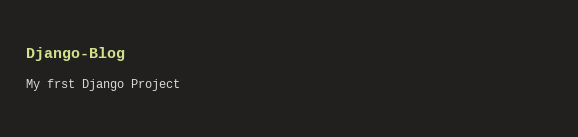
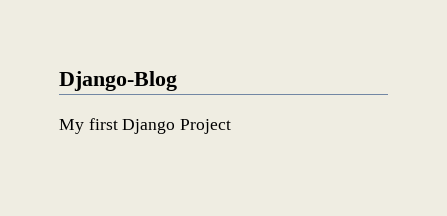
[47,79,75,88] frst -> [88,118,118,130] first

